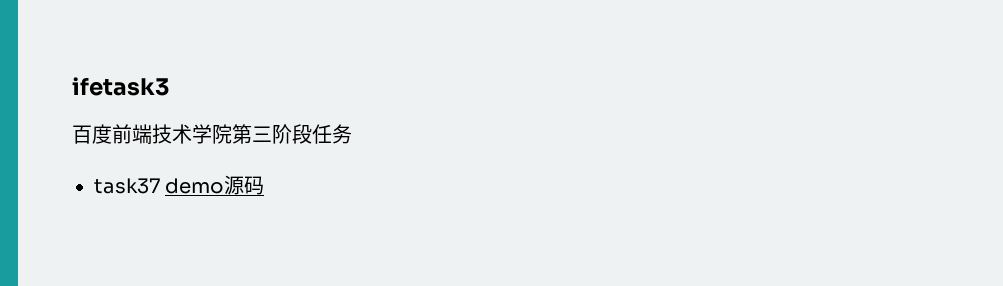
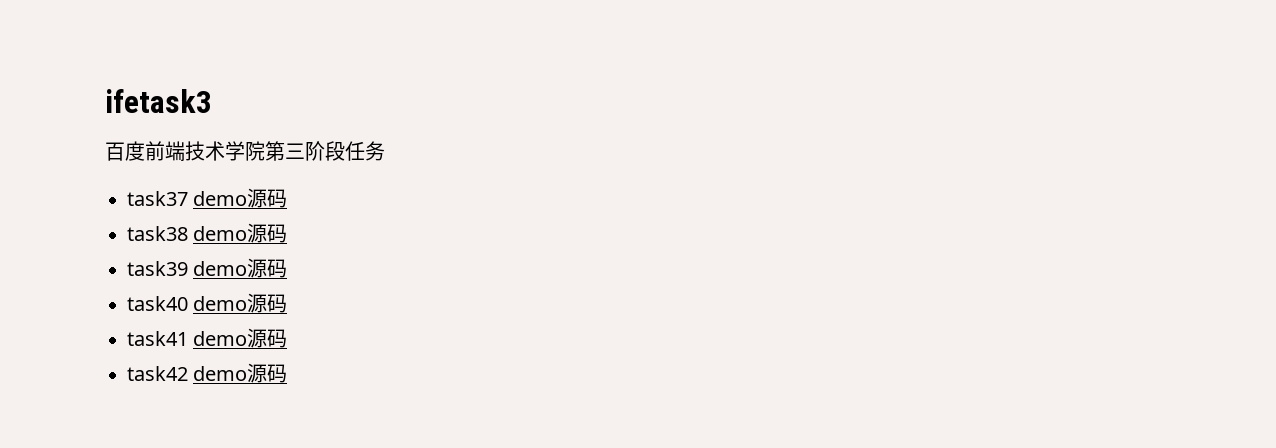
(265, 185) none -> [127,223,288,243] [127,258,288,278] [127,293,288,313] [127,328,288,348] [127,363,288,383] // task38 demo源码 // task39 demo源码 // task40 demo源码 // task41 demo源码 // task42 demo源码

